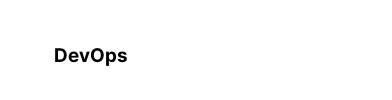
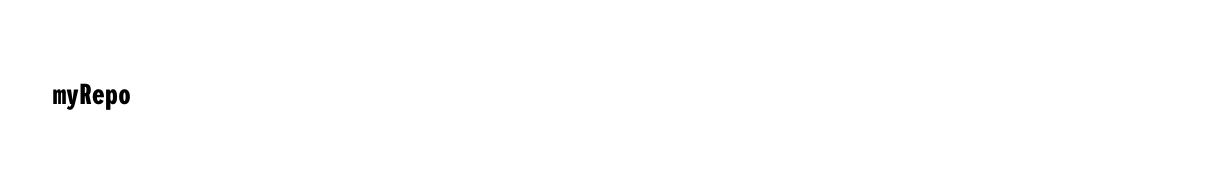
[54,48,128,66] DevOps -> [53,83,131,110] myRepo

